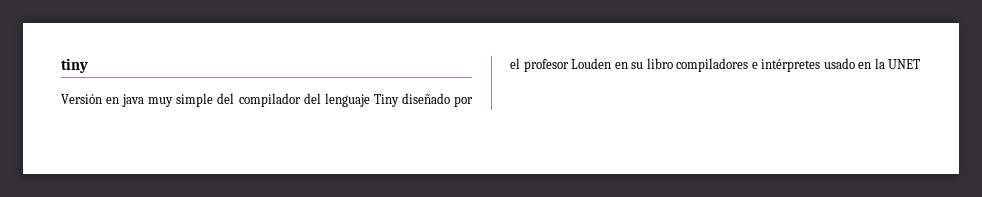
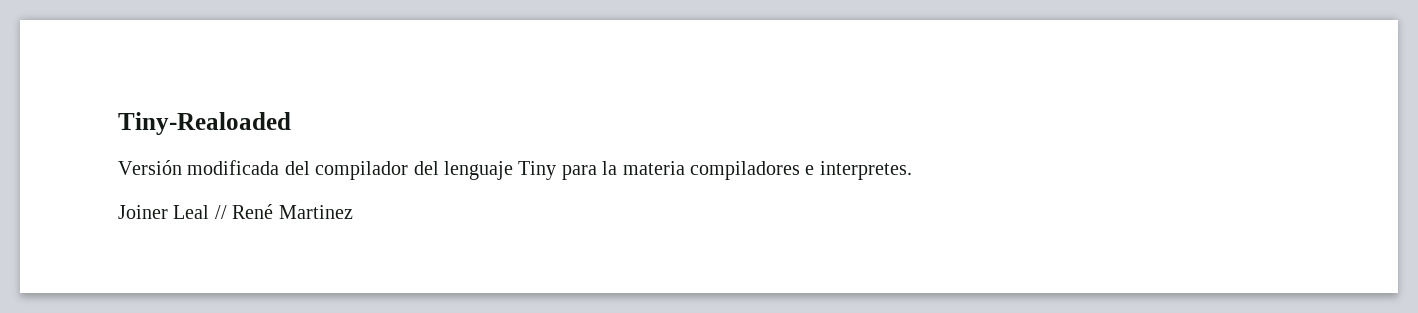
[61,58,88,73] tiny -> [118,112,291,135] Tiny-Realoaded
[106,93,214,107] en java muy simple -> [187,160,280,175] modificada
[401,93,473,107] [510,58,921,72] diseñado por el profesor Louden en su libro compiladores e intérpretes usado en la UNET -> [561,161,912,180] [118,204,353,219] para la materia compiladores e interpretes. // Joiner Leal // René Martinez

